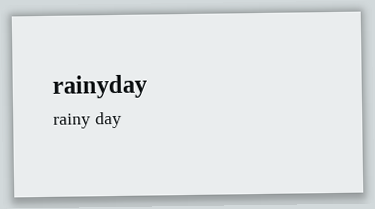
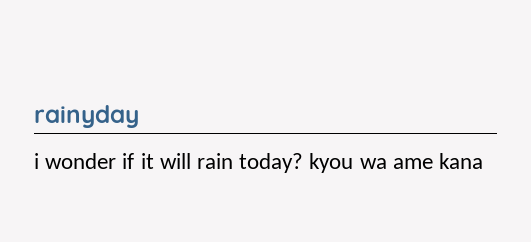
[53,111,122,129] rainy day -> [34,153,484,173] i wonder if it will rain today? kyou wa ame kana

